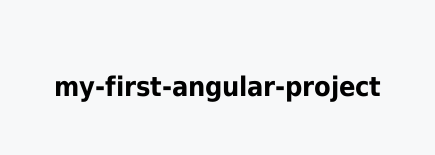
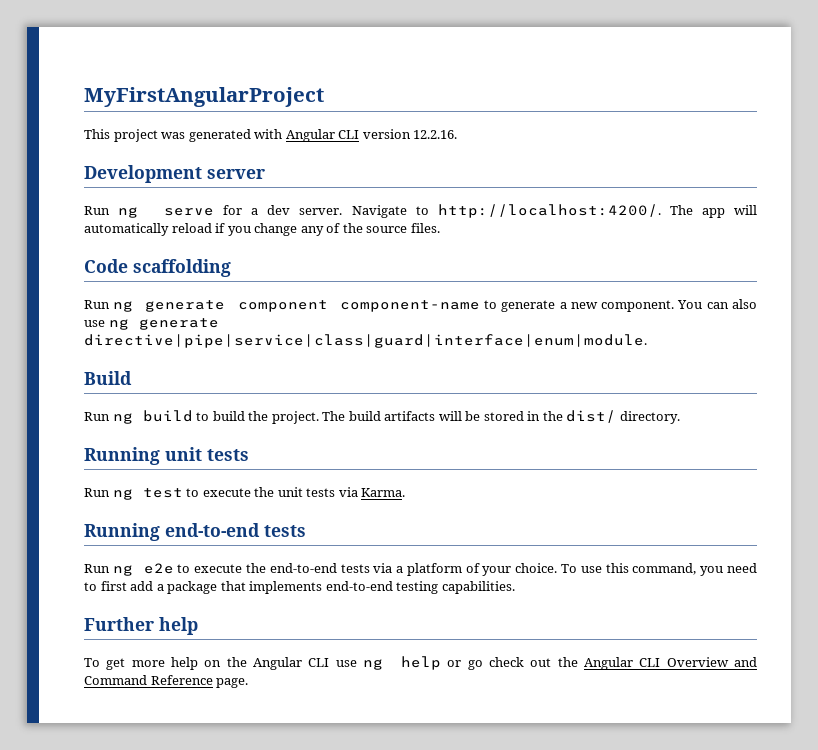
[54,75,381,102] my-first-angular-project -> [84,87,324,107] [84,129,458,142] [84,165,265,183] [84,204,757,218] [84,223,440,236] [84,259,231,277] [84,299,757,312] [84,318,219,330] [84,334,647,348] [84,371,132,385] [84,410,680,424] [84,447,249,465] [84,487,406,500] [84,523,306,541] [84,563,757,576] [84,581,515,594] [84,617,198,635] [84,656,757,670] [84,675,249,688] MyFirstAngularProject // This project was generated with Angular CLI version 12.2.16. // Development server // Run ng serve for a dev server. Navigate to http://localhost:4200/. The app will automatically reload if you change any of the source files. // Code scaffolding // Run ng generate component component-name to generate a new component. You can also use ng generate directive|pipe|service|class|guard|interface|enum|module. // Build // Run ng build to build the project. The build artifacts will be stored in the dist/ directory. // Running unit tests // Run ng test to execute the unit tests via Karma. // Running end-to-end tests // Run ng e2e to execute the end-to-end tests via a platform of your choice. To use this command, you need to first add a package that implements end-to-end testing capabilities. // Further help // To get more help on the Angular CLI use ng help or go check out the Angular CLI Overview and Command Reference page.

